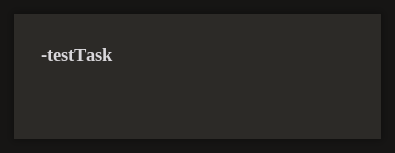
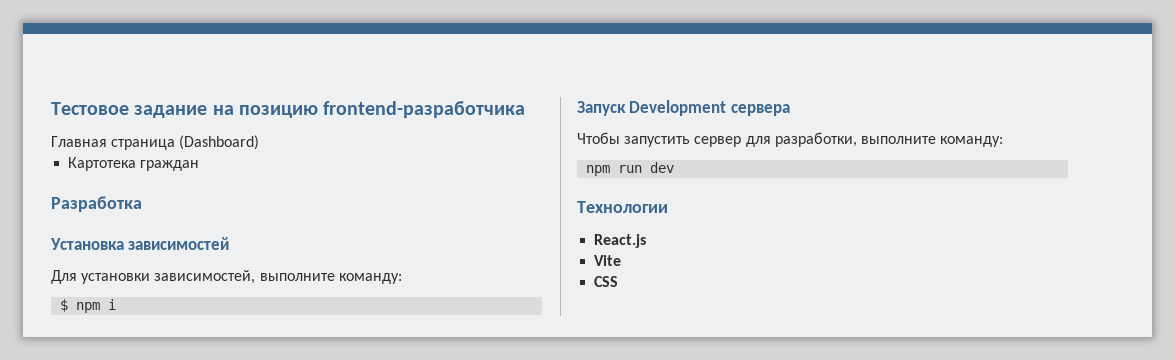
[41,48,113,61] -testTask -> [51,101,526,118] [51,135,260,150] [68,157,200,171] [51,196,142,212] [50,237,230,250] [51,270,402,284] [60,299,117,313] [577,100,790,116] [577,132,1004,147] [586,162,675,176] [577,201,668,213] [594,234,647,248] [594,255,622,266] [594,276,619,287] Тестовое задание на позицию frontend-разработчика // Главная страница (Dashboard) // Картотека граждан // Разработка // Установка зависимостей // Для установки зависимостей, выполните команду: // $ npm i // Запуск Development сервера // Чтобы запустить сервер для разработки, выполните команду: // npm run dev // Технологии // React.js // Vite // CSS

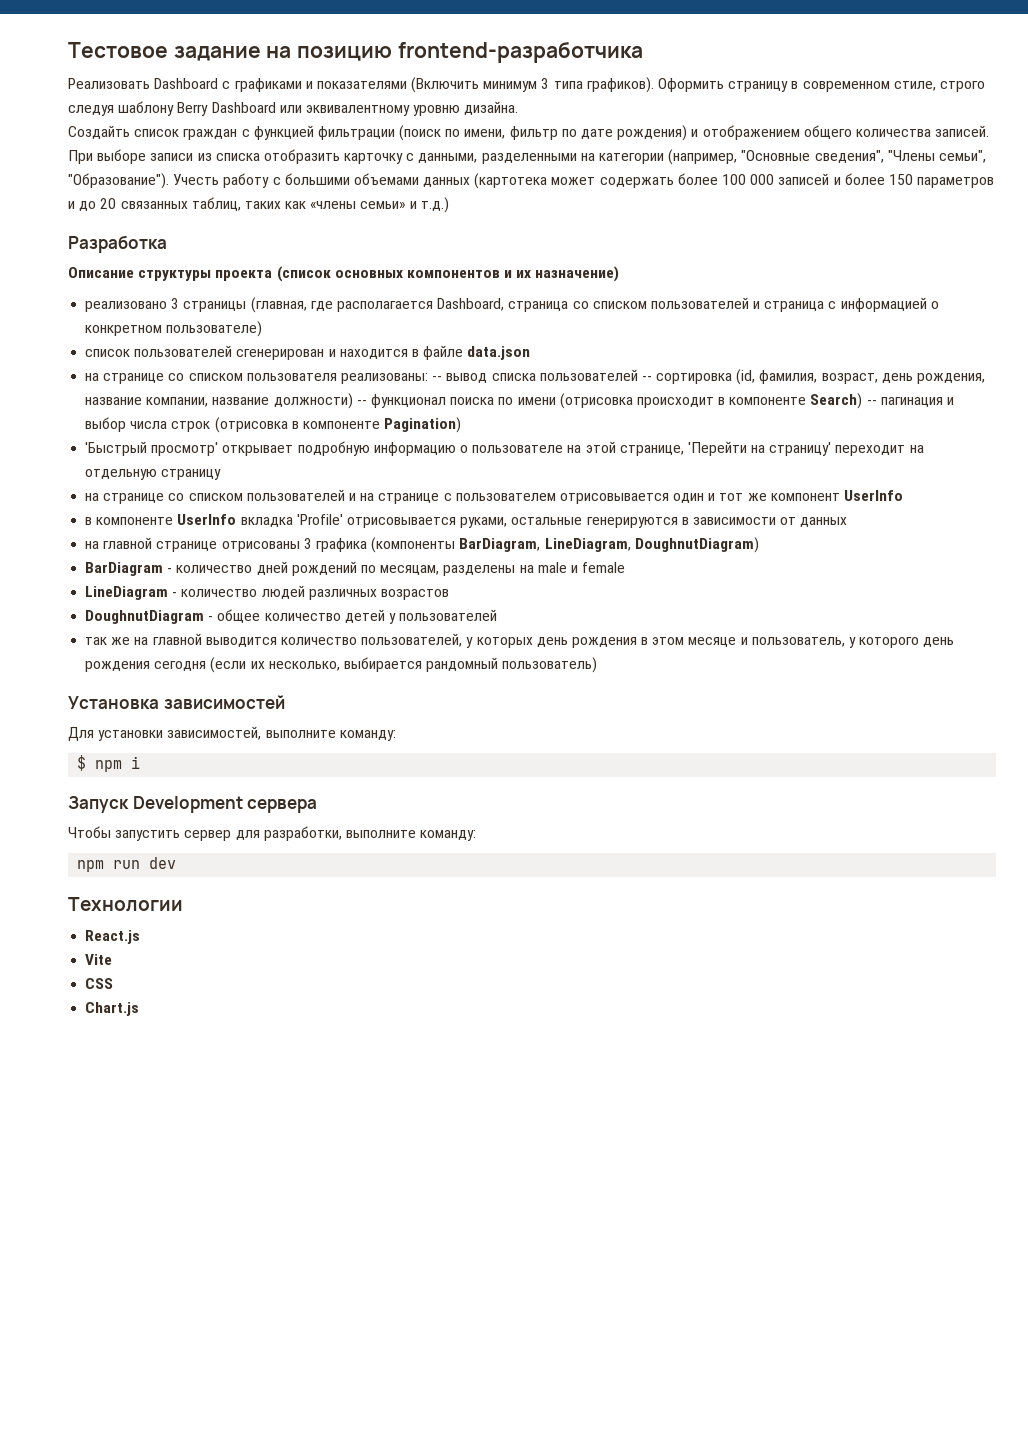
[51,135,260,150] [68,157,200,171] [51,196,142,212] Главная страница (Dashboard) // Картотека граждан // Разработка -> [68,77,985,93] [68,101,519,116] [68,125,990,141] [68,149,986,165] [68,173,995,189] [68,197,449,213] [68,235,167,253] [68,266,620,282] [85,297,939,313] [85,321,263,337] [85,345,531,360] [85,369,986,385] [85,393,955,409] [85,417,462,433] [85,441,924,456] [85,469,222,480] [85,489,904,504] [85,514,848,528] [85,537,759,553] [85,561,626,576] [85,585,449,600] [85,609,498,624] [85,633,955,648] [85,657,598,673] Реализовать Dashboard с графиками и показателями (Включить минимум 3 типа графиков). Оформить страницу в современном стиле, строго следуя шаблону Berry Dashboard или эквивалентному уровню дизайна. // Создайть список граждан с функцией фильтрации (поиск по имени, фильтр по дате рождения) и отображением общего количества записей. При выборе записи из списка отобразить карточку с данными, разделенными на категории (например, "Основные сведения", "Члены семьи", "Образование"). Учесть работу с большими объемами данных (картотека может содержать более 100 000 записей и более 150 параметров и до 20 связанных таблиц, таких как «члены семьи» и т.д.) // Разработка // Описание структуры проекта (список основных компонентов и их назначение) // реализовано 3 страницы (главная, где располагается Dashboard, страница со списком пользователей и страница с информацией о конкретном пользователе) // список пользователей сгенерирован и находится в файле data.json // на странице со списком пользователя реализованы: -- вывод списка пользователей -- сортировка (id, фамилия, возраст, день рождения, название компании, название должности) -- функционал поиска по имени (отрисовка происходит в компоненте Search) -- пагинация и выбор числа строк (отрисовка в компоненте Pagination) // 'Быстрый просмотр' открывает подробную информацию о пользователе на этой странице, 'Перейти на страницу' переходит на отдельную страницу // на странице со списком пользователей и на странице с пользователем отрисовывается один и тот же компонент UserInfo // в компоненте UserInfo вкладка 'Profile' отрисовывается руками, остальные генерируются в зависимости от данных // на главной странице отрисованы 3 графика (компоненты BarDiagram, LineDiagram, DoughnutDiagram) // BarDiagram - количество дней рождений по месяцам, разделены на male и female // LineDiagram - количество людей различных возрастов // DoughnutDiagram - общее количество детей у пользователей // так же на главной выводится количество пользователей, у которых день рождения в этом месяце и пользователь, у которого день рождения сегодня (если их несколько, выбирается рандомный пользователь)
(619, 281) none -> [85,1002,140,1016] // Chart.js

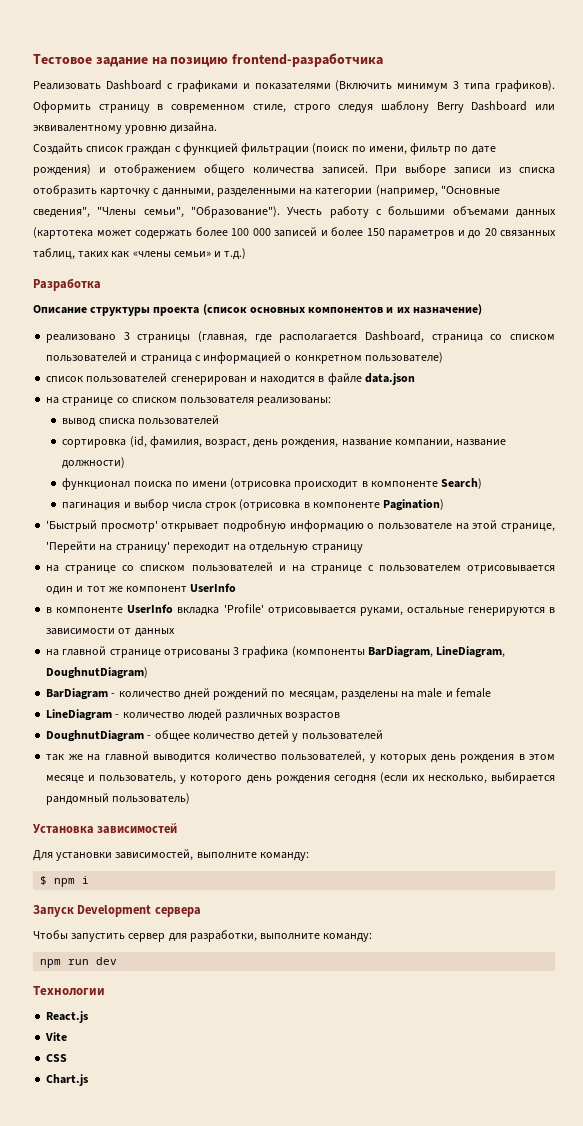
[432,376,443,381] -- -> (332, 401) //
[641,376,652,381] -- -> (219, 420) //
[356,400,367,405] -- -> (126, 463) //
[866,400,877,405] -- -> (483, 483) //

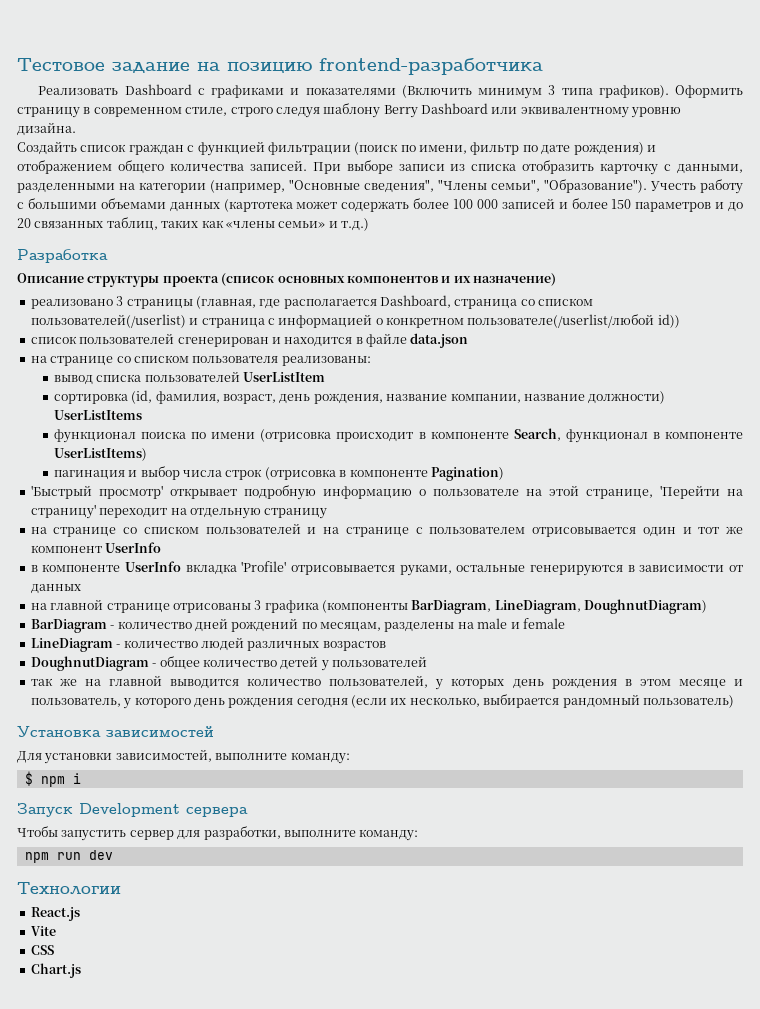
[46,352,128,362] пользователей -> [30,314,186,328] пользователей(/userlist)
[364,352,443,363] пользователе) -> [467,314,680,328] пользователе(/userlist/любой id))
(219, 420) none -> [243,372,326,382] UserListItem
(126, 463) none -> [53,410,142,420] UserListItems
[441,478,483,489] Search) -> [513,428,743,443] [53,448,147,461] Search, функционал в компоненте UserListItems)

